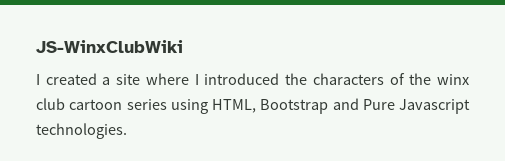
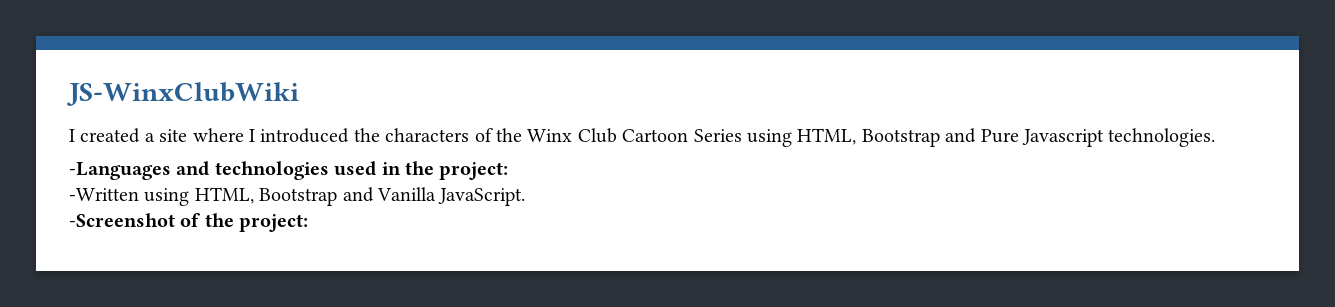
[437,74,470,85] [36,98,167,110] winx club cartoon series -> [527,128,742,143] Winx Club Cartoon Series
(127, 131) none -> [69,161,509,180] [69,187,526,206] [69,213,309,232] // -Languages and technologies used in the project: // -Written using HTML, Bootstrap and Vanilla JavaScript. // -Screenshot of the project:

